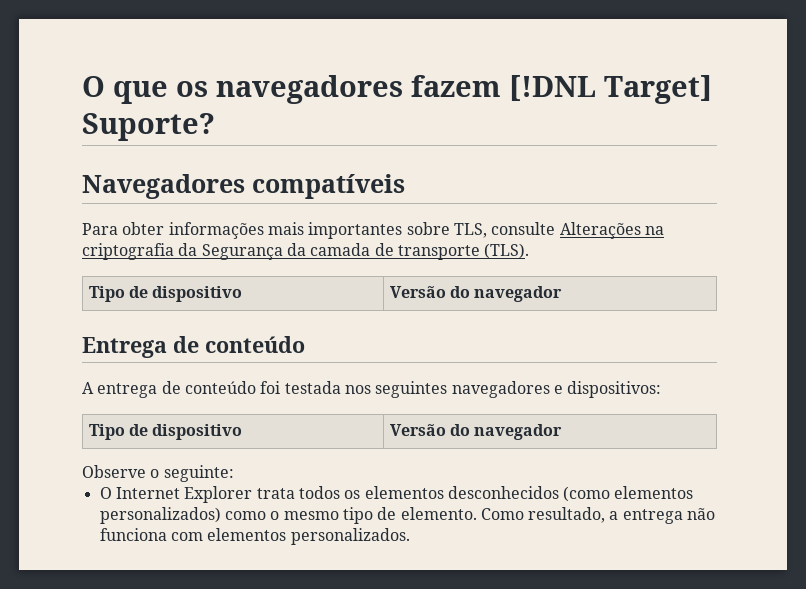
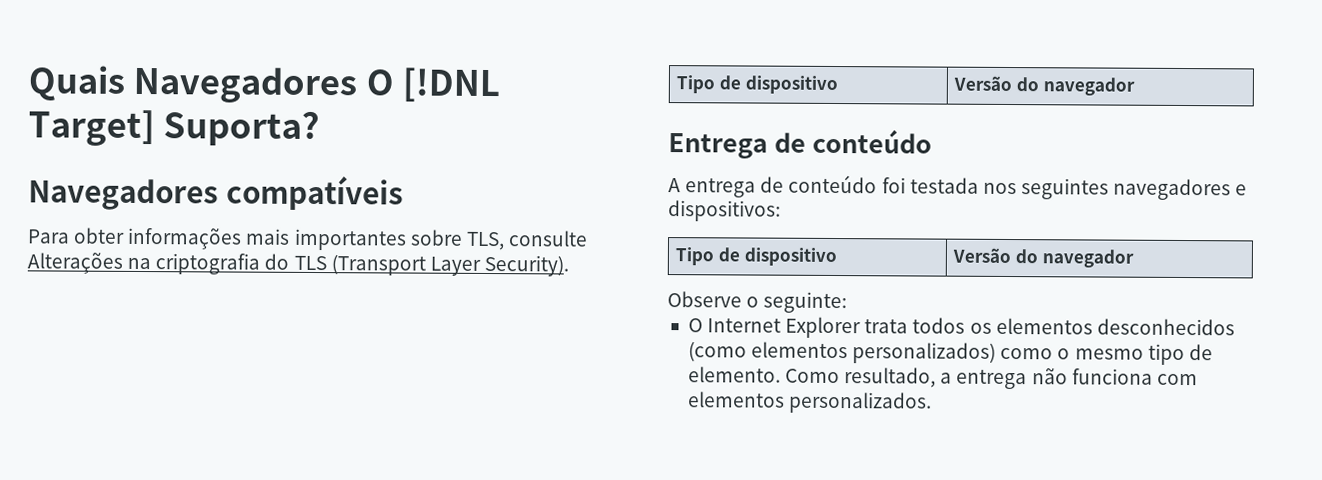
[82,75,501,104] O que os navegadores fazem -> [28,65,394,104] Quais Navegadores O
[82,113,215,141] Suporte? -> [163,110,321,147] Suporta?
[178,243,530,260] da Segurança da camada de transporte (TLS). -> [264,253,569,277] do TLS (Transport Layer Security).

